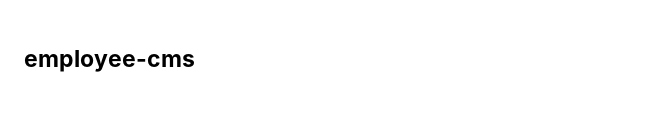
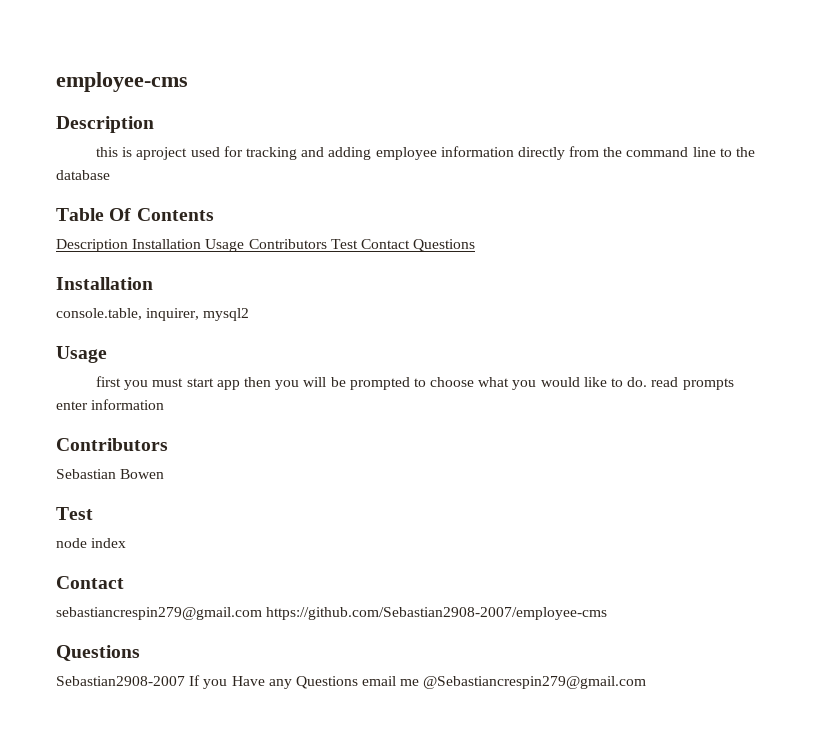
(195, 61) none -> [56,116,154,133] [96,146,756,160] [56,170,110,180] [56,208,214,221] [56,239,476,252] [56,277,153,290] [56,308,250,321] [56,346,107,363] [96,376,734,390] [56,399,165,410] [56,438,168,451] [56,469,165,479] [56,507,93,520] [56,538,127,548] [56,576,124,589] [56,607,608,620] [56,645,140,661] [56,675,647,689] // Description // this is aproject used for tracking and adding employee information directly from the command line to the database // Table Of Contents // Description Installation Usage Contributors Test Contact Questions // Installation // console.table, inquirer, mysql2 // Usage // first you must start app then you will be prompted to choose what you would like to do. read prompts enter information // Contributors // Sebastian Bowen // Test // node index // Contact // sebastiancrespin279@gmail.com https://github.com/Sebastian2908-2007/employee-cms // Questions // Sebastian2908-2007 If you Have any Questions email me @Sebastiancrespin279@gmail.com

